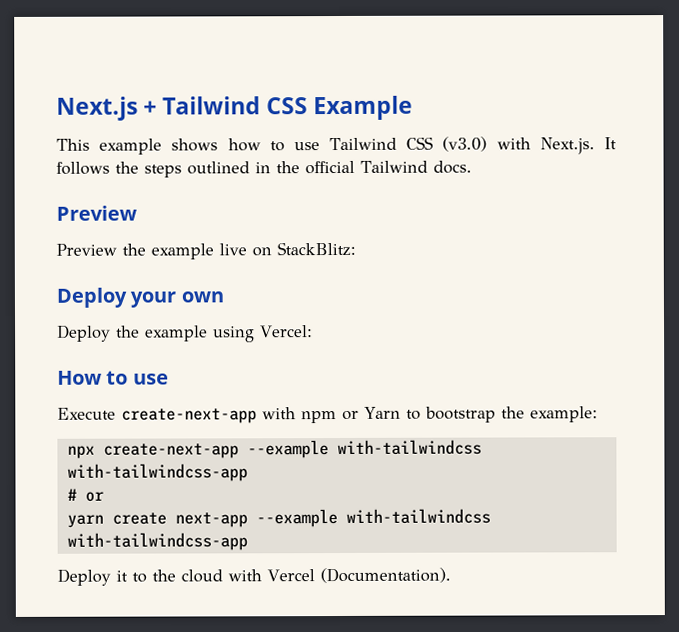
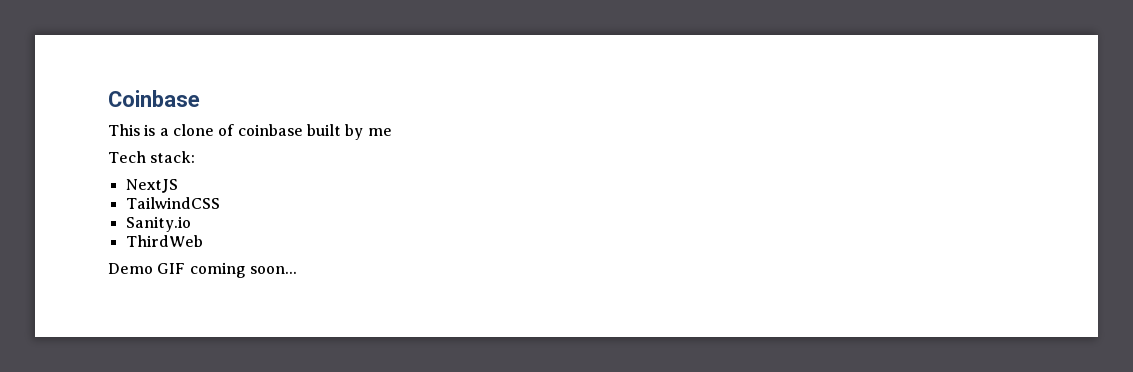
[56,95,414,121] [56,136,617,155] [56,160,472,178] [56,205,137,221] [56,241,356,260] [56,287,224,308] [57,324,313,343] [57,370,169,385] [57,406,598,424] [66,439,482,459] [66,463,248,482] [66,488,104,502] [66,508,491,528] [66,532,248,551] [57,567,451,586] Next.js + Tailwind CSS Example // This example shows how to use Tailwind CSS (v3.0) with Next.js. It follows the steps outlined in the official Tailwind docs. // Preview // Preview the example live on StackBlitz: // Deploy your own // Deploy the example using Vercel: // How to use // Execute create-next-app with npm or Yarn to bootstrap the example: // npx create-next-app --example with-tailwindcss with-tailwindcss-app // # or // yarn create next-app --example with-tailwindcss with-tailwindcss-app // Deploy it to the cloud with Vercel (Documentation). -> [108,90,200,107] [108,124,392,140] [108,151,196,163] [125,179,178,193] [125,197,220,209] [125,216,191,232] [125,235,203,247] [108,262,297,278] Coinbase // This is a clone of coinbase built by me // Tech stack: // NextJS // TailwindCSS // Sanity.io // ThirdWeb // Demo GIF coming soon...

